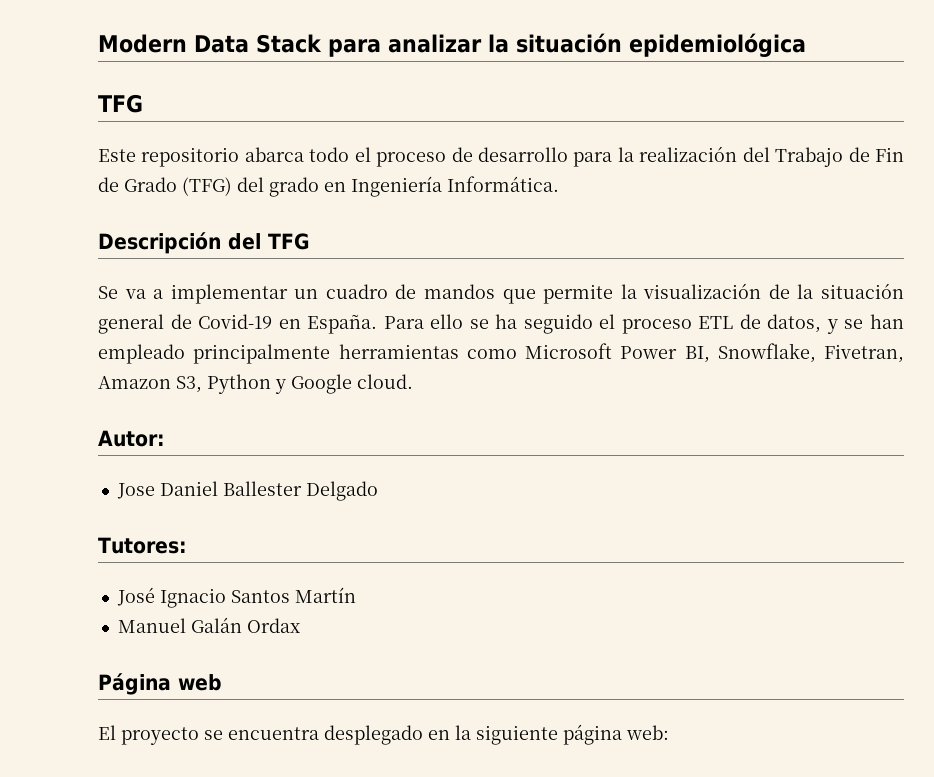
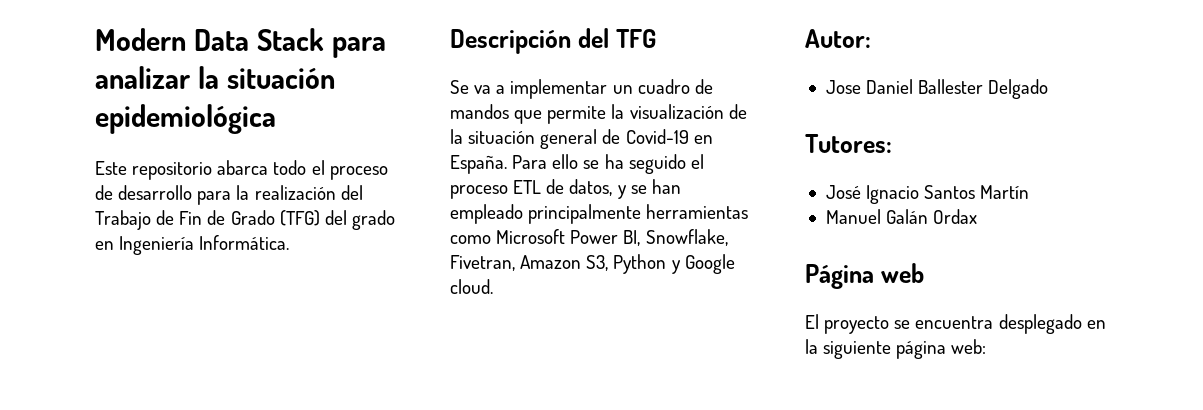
[98,94,143,113] // TFG -> (276, 119) none

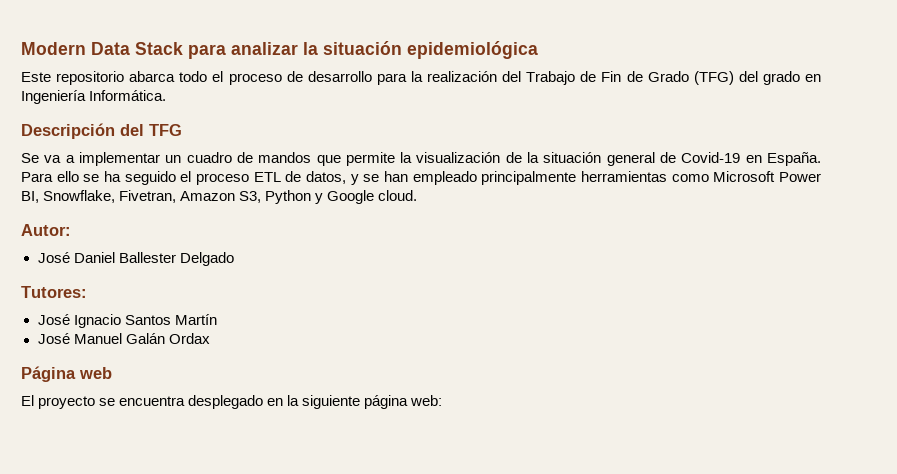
[825,80,861,94] Jose -> [37,252,70,263] José
(1030, 192) none -> [37,333,70,344] José

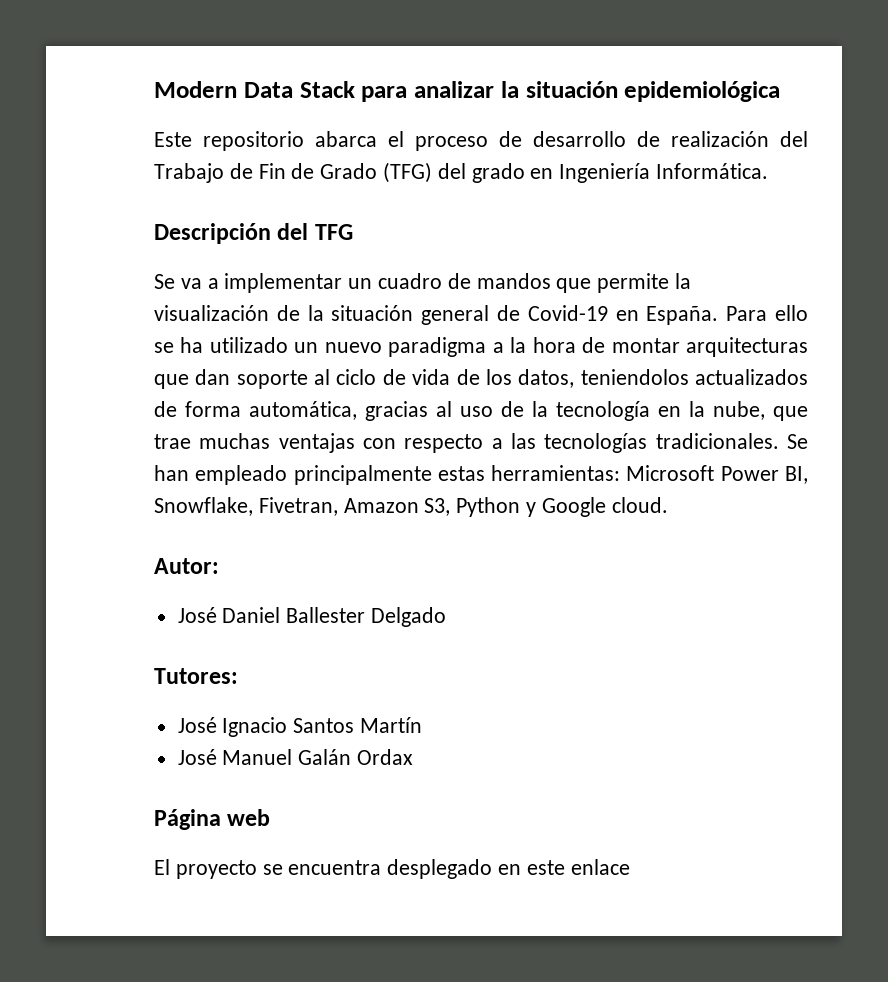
[179,71,208,82] todo -> (377, 139) none
[376,71,423,85] para la -> [637,131,660,147] de
[124,171,380,185] seguido el proceso ETL de datos, y se -> [209,337,808,357] [154,369,809,389] [154,401,808,421] [154,433,808,453] utilizado un nuevo paradigma a la hora de montar arquitecturas que dan soporte al ciclo de vida de los datos, teniendolos actualizados de forma automática, gracias al uso de la tecnología en la nube, que trae muchas ventajas con respecto a las tecnologías tradicionales. Se
[581,171,709,182] herramientas como -> [437,465,621,481] estas herramientas:
[287,395,443,409] la siguiente página web: -> [526,859,630,875] este enlace

